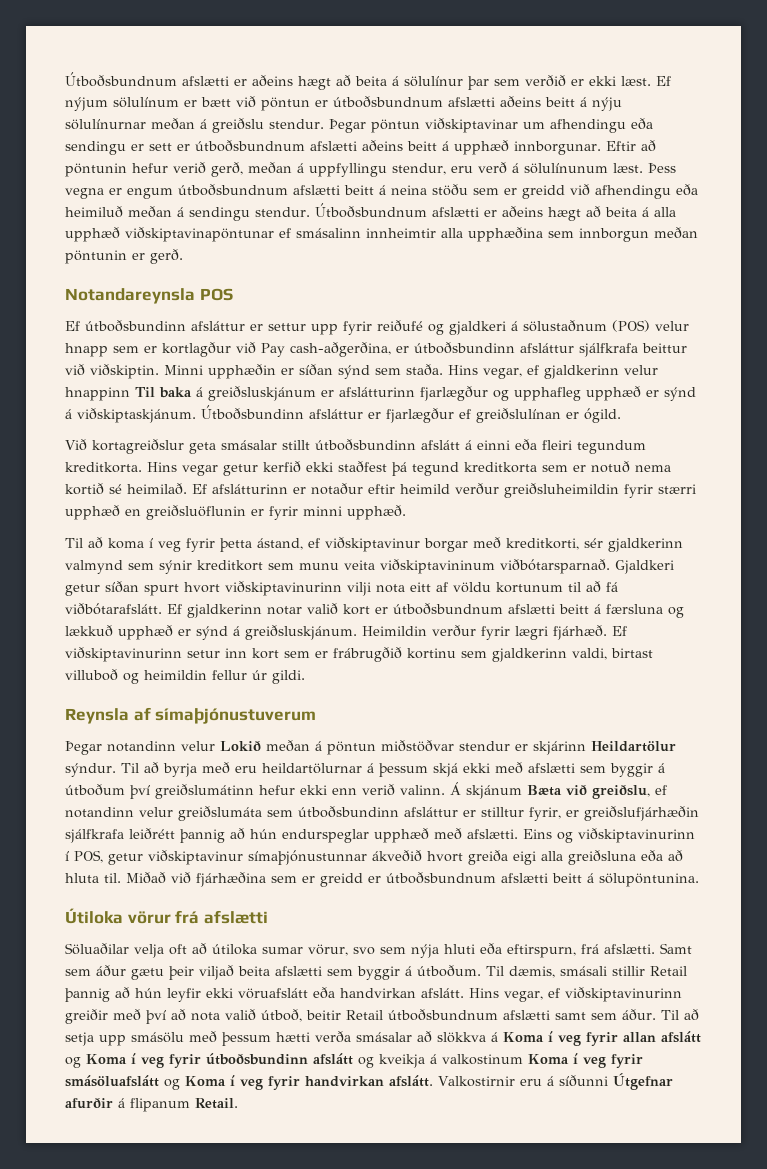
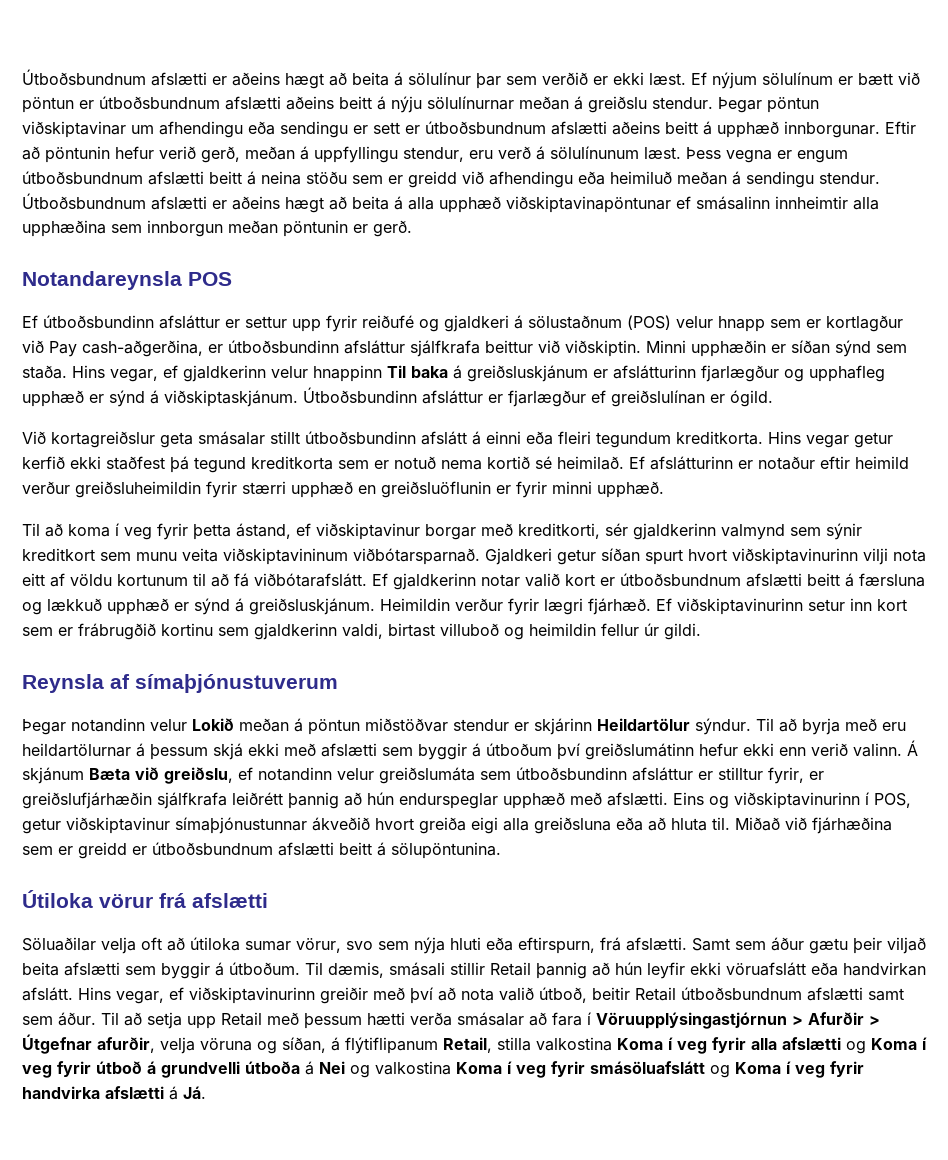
[131,1032,184,1043] smásölu -> [221,1012,262,1026] Retail
[437,1031,701,1046] [65,1053,523,1068] slökkva á Koma í veg fyrir allan afslátt og Koma í veg fyrir útboðsbundinn afslátt og kveikja á valkostinum -> [552,1012,880,1029] [22,1034,927,1054] [22,1061,451,1078] fara í Vöruupplýsingastjórnun > Afurðir > Útgefnar afurðir, velja vöruna og síðan, á flýtiflipanum Retail, stilla valkostina Koma í veg fyrir alla afslætti og Koma í veg fyrir útboð á grundvelli útboða á Nei og valkostina
[305,1073,673,1090] [65,1098,238,1112] handvirkan afslátt. Valkostirnir eru á síðunni Útgefnar afurðir á flipanum Retail. -> [22,1086,206,1100] handvirka afslætti á Já.

